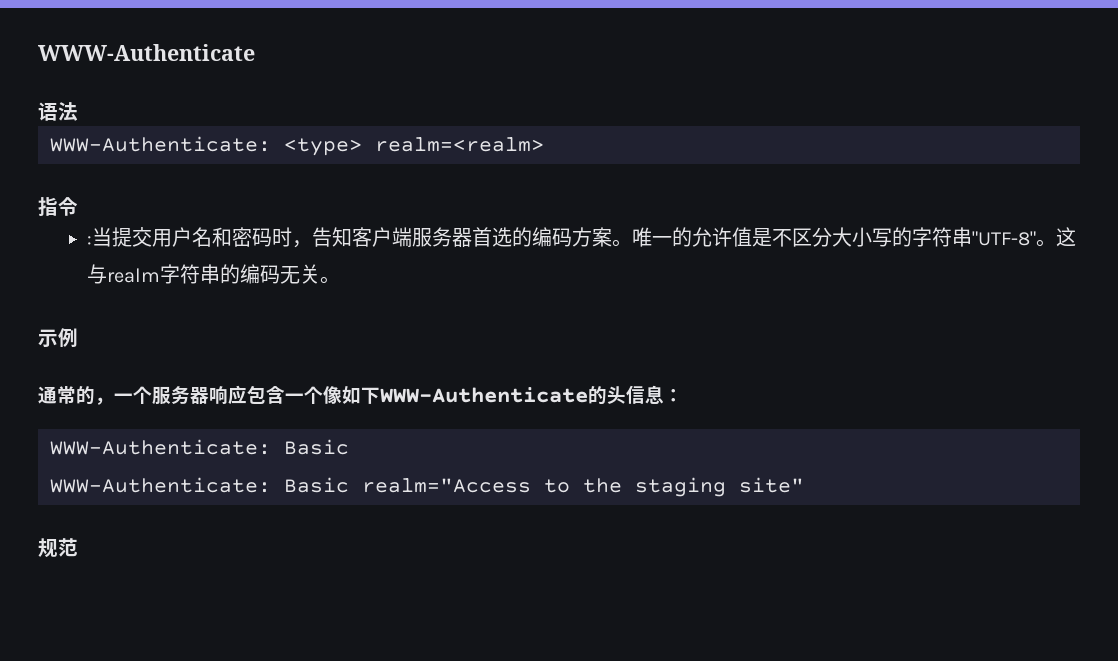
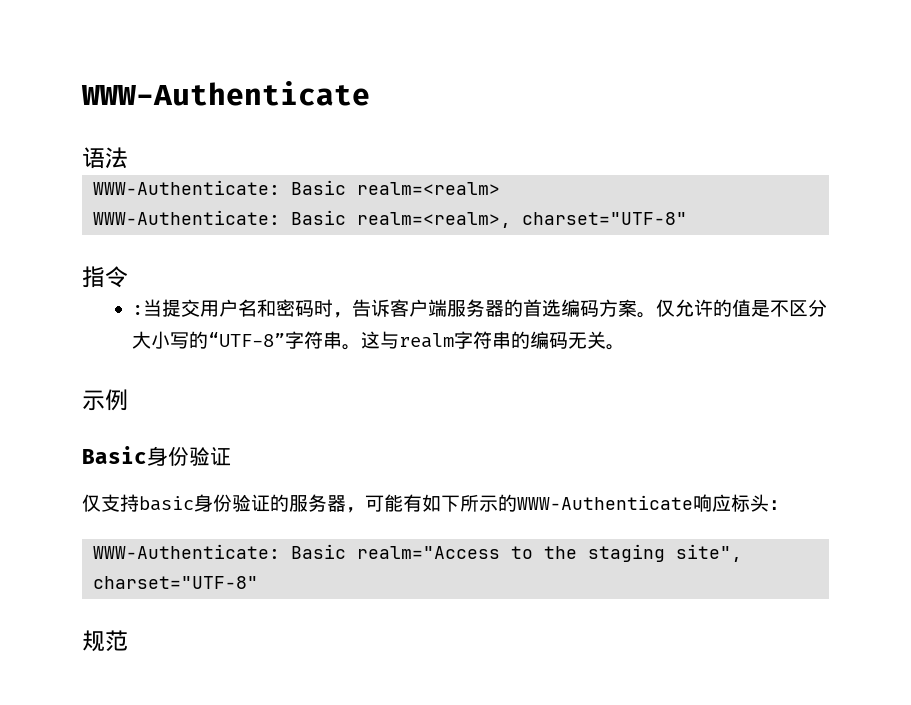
[284,138,362,156] <type> -> [291,180,347,195] Basic
(544, 144) none -> [93,210,688,228] // WWW-Authenticate: Basic realm=<realm>, charset="UTF-8"
[332,227,353,247] 知 -> [371,299,391,317] 诉
[472,227,533,247] 首选的 -> [504,299,562,317] 的首选
[632,227,733,247] 唯一的允许 -> [656,299,733,317] 仅允许的
[912,227,1037,247] 字符串"UTF-8" -> [208,331,343,349] “UTF-8”字符串
[38,385,664,405] 通常的，一个服务器响应包含一个像如下WWW-Authenticate的头信息 -> [82,446,231,466] [82,494,769,513] Basic身份验证 // 仅支持basic身份验证的服务器，可能有如下所示的WWW-Authenticate响应标头
[50,477,349,493] // WWW-Authenticate: Basic -> (347, 551) none
[739,477,804,493] site" -> [676,544,743,562] [93,576,259,589] site", charset="UTF-8"

